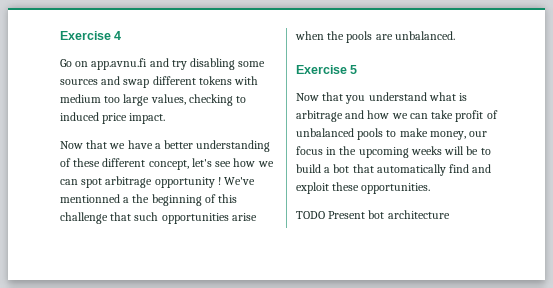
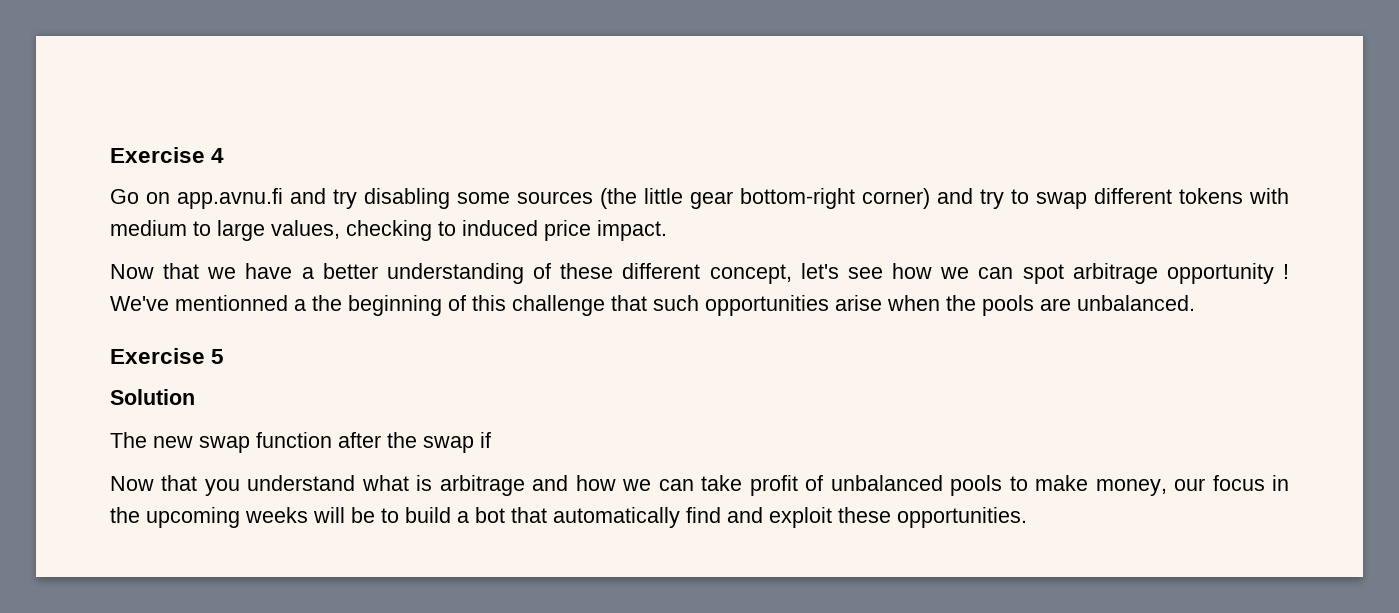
[101,76,121,85] and -> [600,188,1029,209] (the little gear bottom-right corner) and try to
[104,96,121,103] too -> [193,221,211,236] to
(358, 69) none -> [110,389,195,405] [110,432,491,453] // Solution // The new swap function after the swap if
[296,210,450,219] // TODO Present bot architecture -> (1027, 517) none

